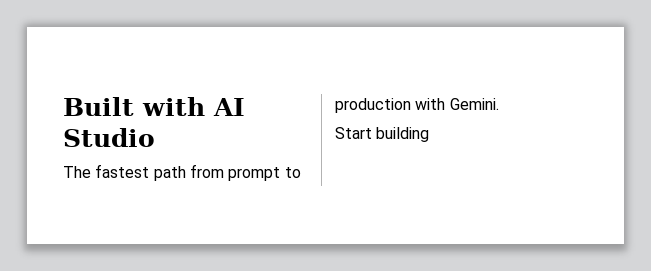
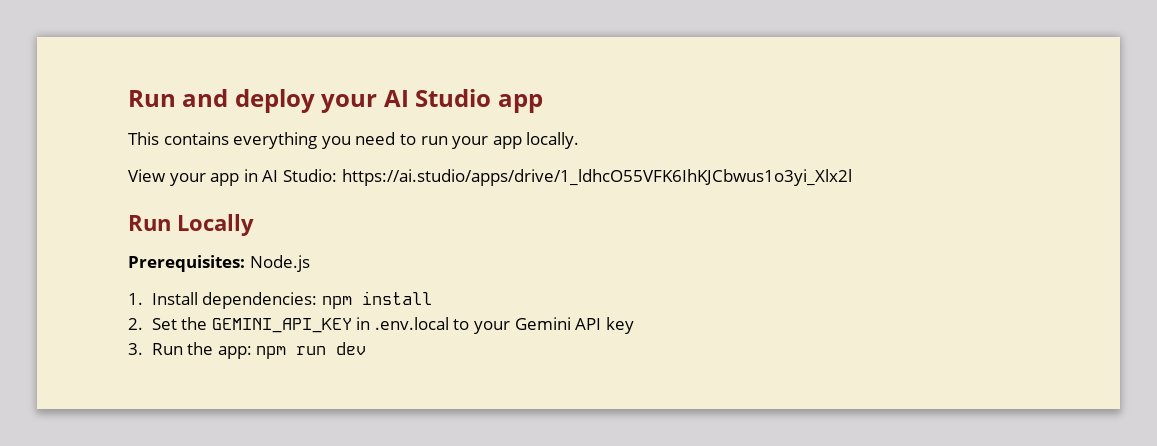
[63,97,245,116] [63,128,155,147] [63,164,301,181] [335,98,499,113] [335,127,430,142] Built with AI Studio // The fastest path from prompt to production with Gemini. // Start building -> [128,89,543,113] [128,132,580,149] [128,169,852,186] [128,214,254,236] [128,255,310,272] [128,291,432,309] [128,317,634,334] [128,342,367,359] Run and deploy your AI Studio app // This contains everything you need to run your app locally. // View your app in AI Studio: https://ai.studio/apps/drive/1_ldhcO55VFK6IhKJCbwus1o3yi_Xlx2l // Run Locally // Prerequisites: Node.js // 1. Install dependencies: npm install // 2. Set the GEMINI_API_KEY in .env.local to your Gemini API key // 3. Run the app: npm run dev

